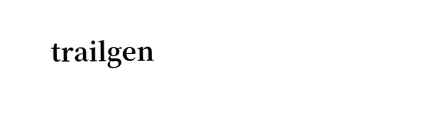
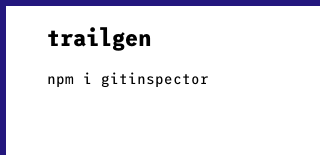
(154, 54) none -> [47,72,209,88] // npm i gitinspector

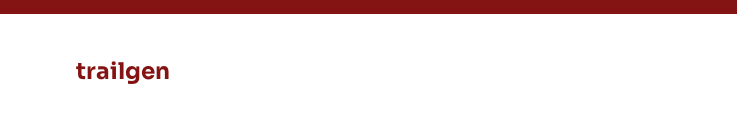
[47,72,209,88] // npm i gitinspector -> (170, 73) none

